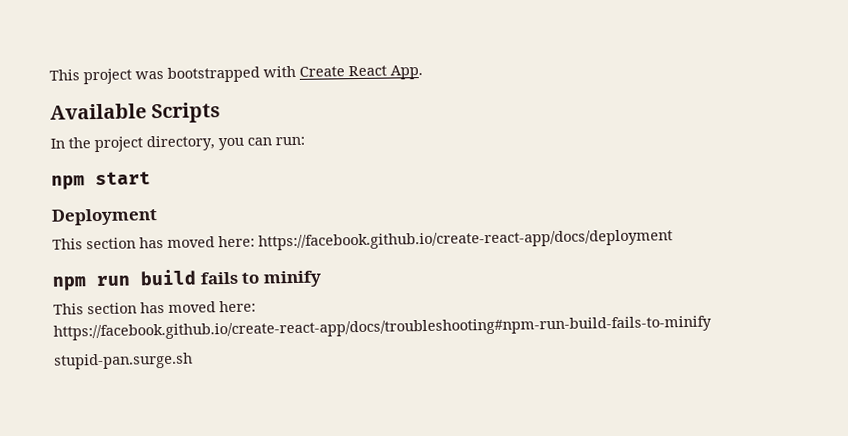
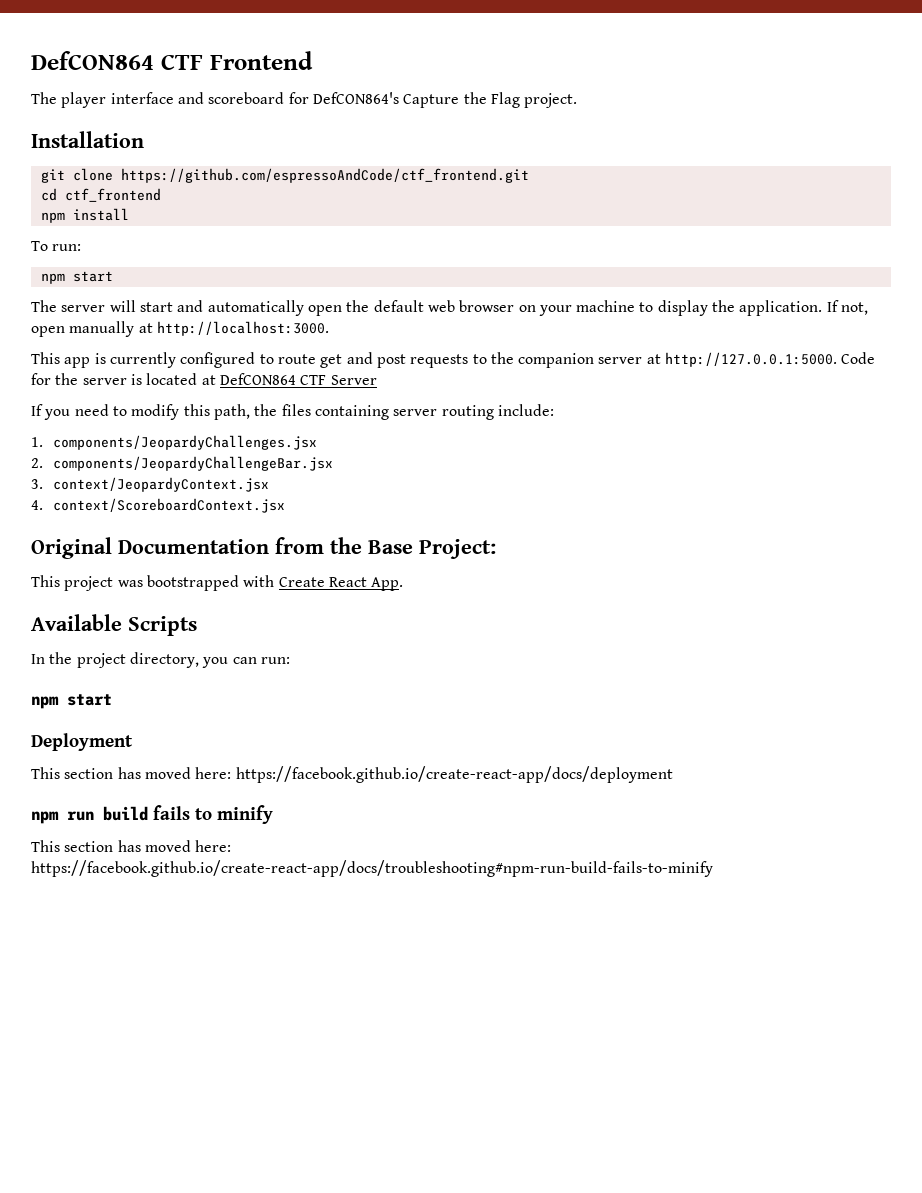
(49, 75) none -> [31,51,313,70] [31,92,578,108] [31,131,144,148] [40,168,529,183] [40,188,161,202] [40,208,129,223] [31,241,82,251] [40,271,113,284] [31,300,869,316] [31,321,329,337] [31,352,876,368] [31,373,377,385] [31,404,554,420] [31,435,317,450] [31,456,333,471] [31,477,269,492] [31,498,285,513] [31,537,496,559] DefCON864 CTF Frontend // The player interface and scoreboard for DefCON864's Capture the Flag project. // Installation // git clone https://github.com/espressoAndCode/ctf_frontend.git // cd ctf_frontend // npm install // To run: // npm start // The server will start and automatically open the default web browser on your machine to display the application. If not, open manually at http://localhost:3000. // This app is currently configured to route get and post requests to the companion server at http://127.0.0.1:5000. Code for the server is located at DefCON864 CTF Server // If you need to modify this path, the files containing server routing include: // 1. components/JeopardyChallenges.jsx // 2. components/JeopardyChallengeBar.jsx // 3. context/JeopardyContext.jsx // 4. context/ScoreboardContext.jsx // Original Documentation from the Base Project: //
[54,352,193,370] // stupid-pan.surge.sh -> (713, 868) none

